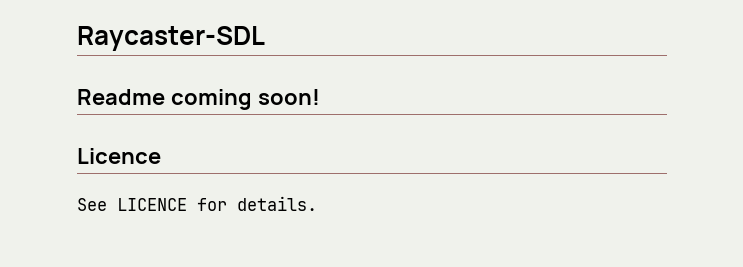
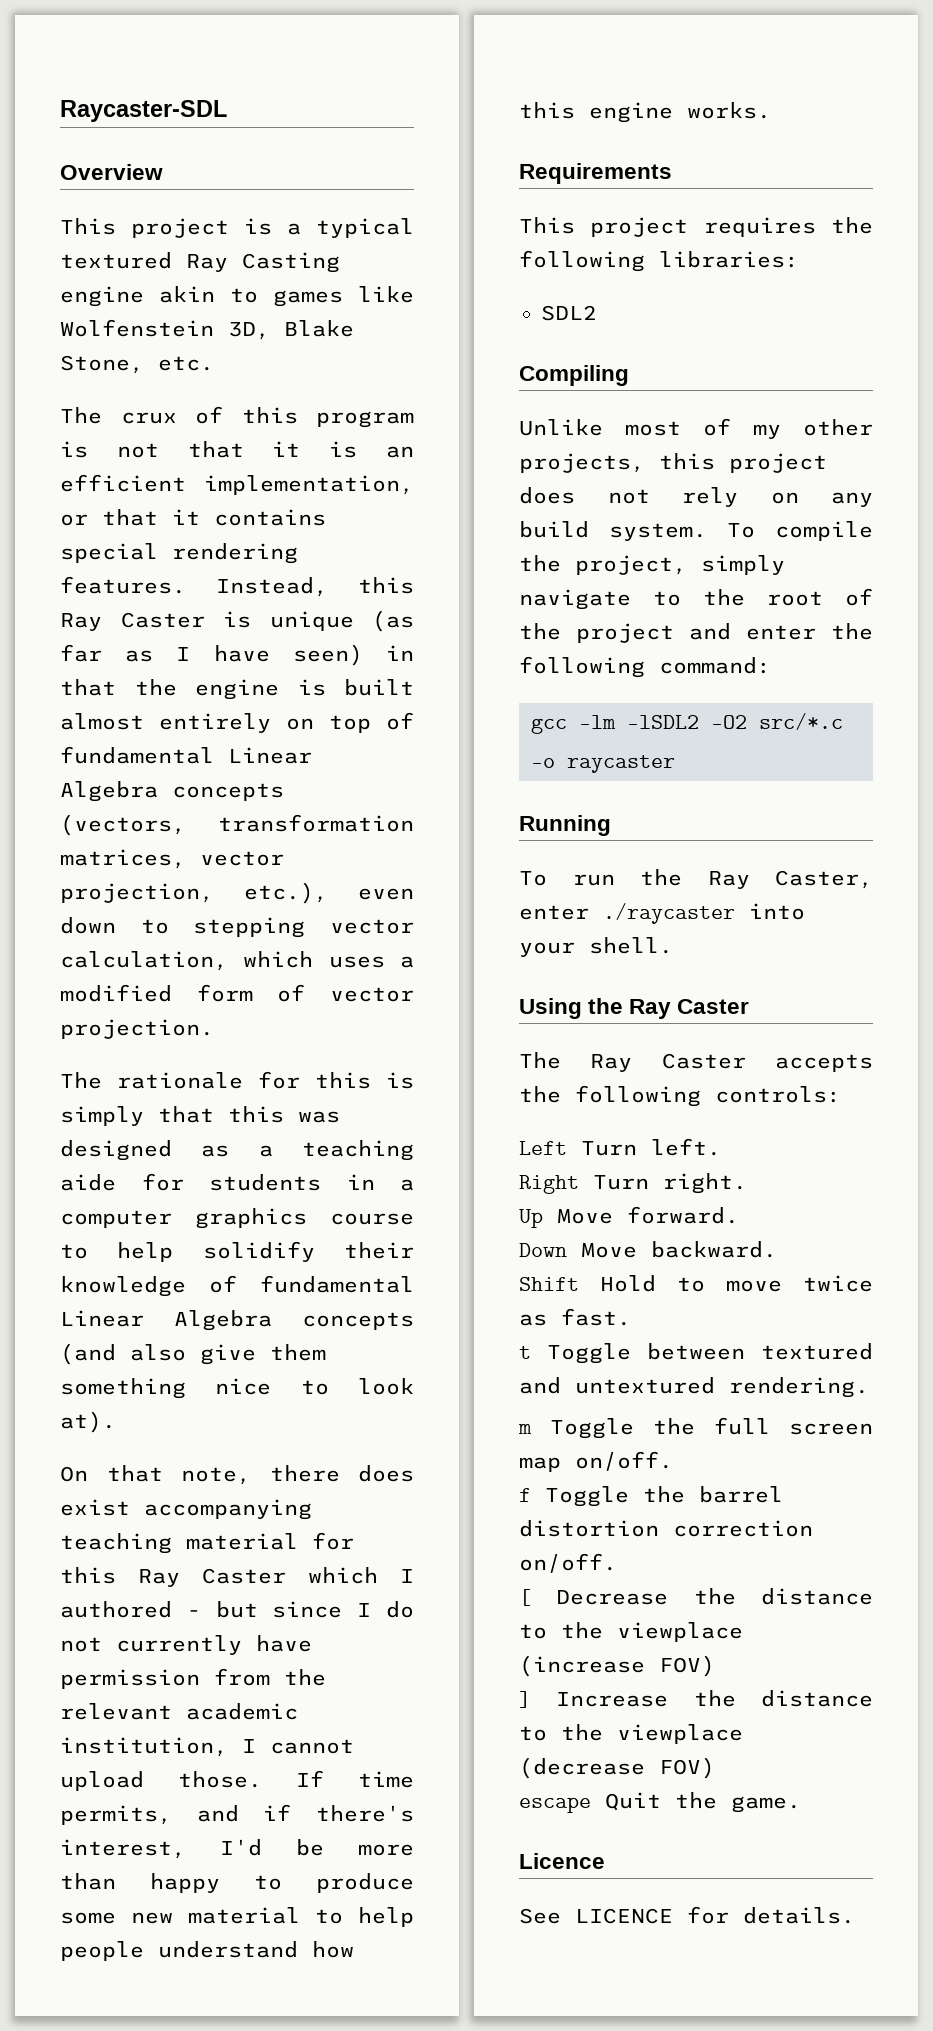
[77,89,320,110] Readme coming soon! -> [60,164,163,180] [60,218,414,238] [60,252,340,273] [60,286,414,307] [60,319,354,340] [60,355,214,374] [60,406,414,428] [60,441,414,458] [60,474,414,495] [60,509,326,526] [60,543,298,564] [60,576,414,597] [60,610,414,632] [60,644,414,666] [60,679,414,700] [60,712,414,733] [60,746,312,764] [60,781,284,802] [60,814,414,836] [60,849,284,869] [60,882,414,904] [60,917,414,938] [60,951,414,971] [60,984,414,1002] [60,1019,214,1039] [60,1071,414,1089] [60,1106,340,1126] [60,1140,414,1161] [60,1173,414,1191] [60,1208,414,1229] [60,1241,414,1262] [60,1275,414,1297] [60,1310,414,1331] [60,1343,326,1365] [60,1378,414,1399] [60,1411,116,1433] [60,1465,414,1485] [60,1499,312,1520] [60,1532,354,1554] [60,1567,414,1587] [60,1601,415,1618] [60,1635,312,1655] [60,1668,326,1689] [60,1703,298,1720] [60,1737,354,1757] [60,1770,414,1791] [60,1804,414,1825] [60,1839,414,1859] [60,1873,414,1893] [60,1907,414,1927] [60,1941,354,1961] [519,102,771,123] [519,163,672,184] [519,217,873,237] [519,250,799,272] [541,305,597,321] [519,365,629,386] [519,418,873,439] [519,453,827,473] [519,487,873,507] [519,521,873,541] [519,555,785,575] [519,588,873,610] [519,623,873,643] [519,656,771,678] [531,713,843,734] [531,755,675,773] [519,815,611,836] [519,869,873,889] [519,903,805,924] [519,937,673,957] [519,998,750,1019] [519,1052,873,1072] [519,1085,841,1107] [519,1138,721,1156] [519,1173,747,1194] [519,1206,739,1228] [519,1241,777,1258] [519,1275,873,1292] [519,1308,631,1326] [519,1343,873,1364] [519,1377,869,1398] [518,1417,873,1439] [519,1451,673,1472] [519,1486,783,1507] [519,1520,813,1537] [519,1553,617,1573] [519,1588,873,1606] [519,1622,743,1642] [519,1655,715,1677] [519,1690,873,1708] [519,1724,743,1744] [519,1757,715,1779] [519,1792,801,1813] Overview // This project is a typical textured Ray Casting engine akin to games like Wolfenstein 3D, Blake Stone, etc. // The crux of this program is not that it is an efficient implementation, or that it contains special rendering features. Instead, this Ray Caster is unique (as far as I have seen) in that the engine is built almost entirely on top of fundamental Linear Algebra concepts (vectors, transformation matrices, vector projection, etc.), even down to stepping vector calculation, which uses a modified form of vector projection. // The rationale for this is simply that this was designed as a teaching aide for students in a computer graphics course to help solidify their knowledge of fundamental Linear Algebra concepts (and also give them something nice to look at). // On that note, there does exist accompanying teaching material for this Ray Caster which I authored - but since I do not currently have permission from the relevant academic institution, I cannot upload those. If time permits, and if there's interest, I'd be more than happy to produce some new material to help people understand how this engine works. // Requirements // This project requires the following libraries: // SDL2 // Compiling // Unlike most of my other projects, this project does not rely on any build system. To compile the project, simply navigate to the root of the project and enter the following command: // gcc -lm -lSDL2 -O2 src/*.c -o raycaster // Running // To run the Ray Caster, enter ./raycaster into your shell. // Using the Ray Caster // The Ray Caster accepts the following controls: // Left Turn left. // Right Turn right. // Up Move forward. // Down Move backward. // Shift Hold to move twice as fast. // t Toggle between textured and untextured rendering. // m Toggle the full screen map on/off. // f Toggle the barrel distortion correction on/off. // [ Decrease the distance to the viewplace (increase FOV) // ] Increase the distance to the viewplace (decrease FOV) // escape Quit the game.

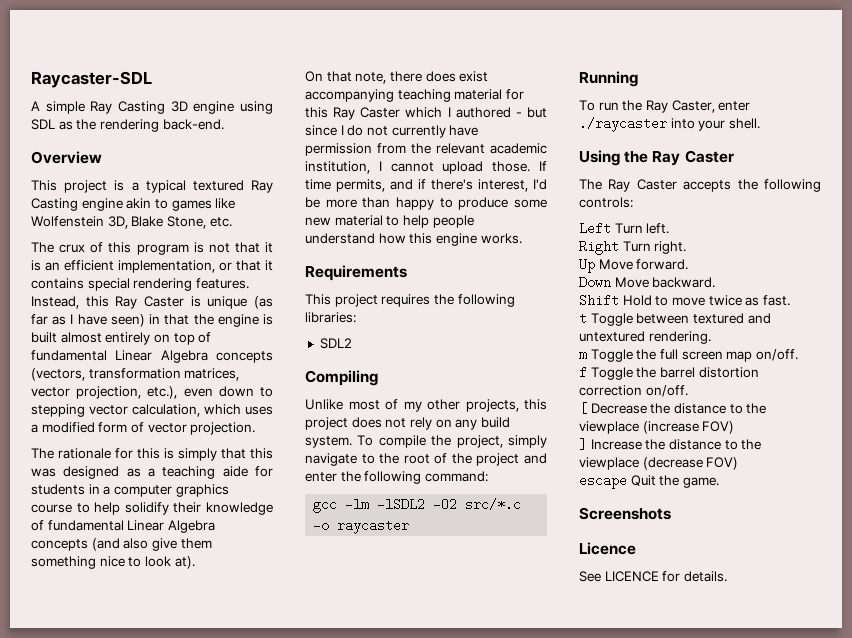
(227, 111) none -> [31,101,273,114] [31,119,224,132] // A simple Ray Casting 3D engine using SDL as the rendering back-end.
(801, 1804) none -> [579,507,671,520] // Screenshots

